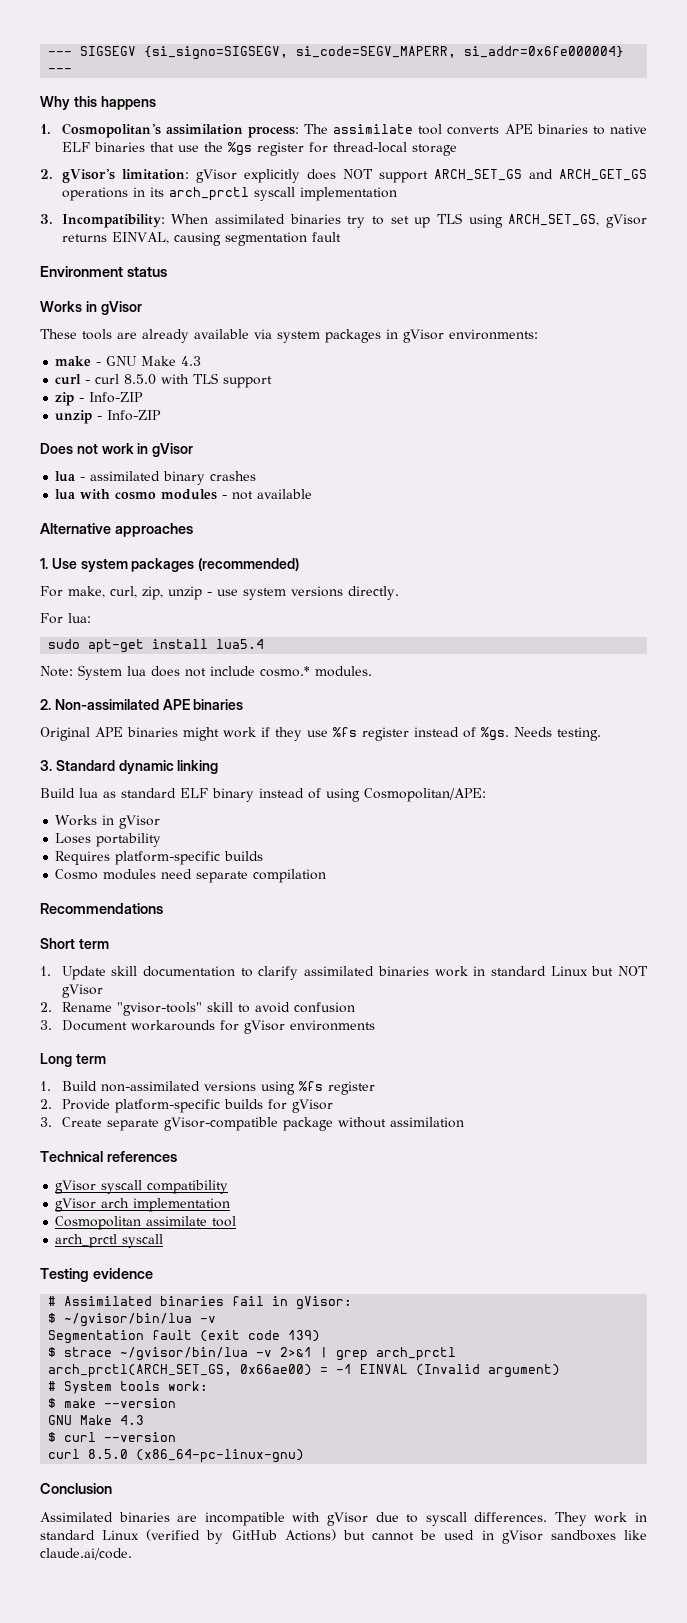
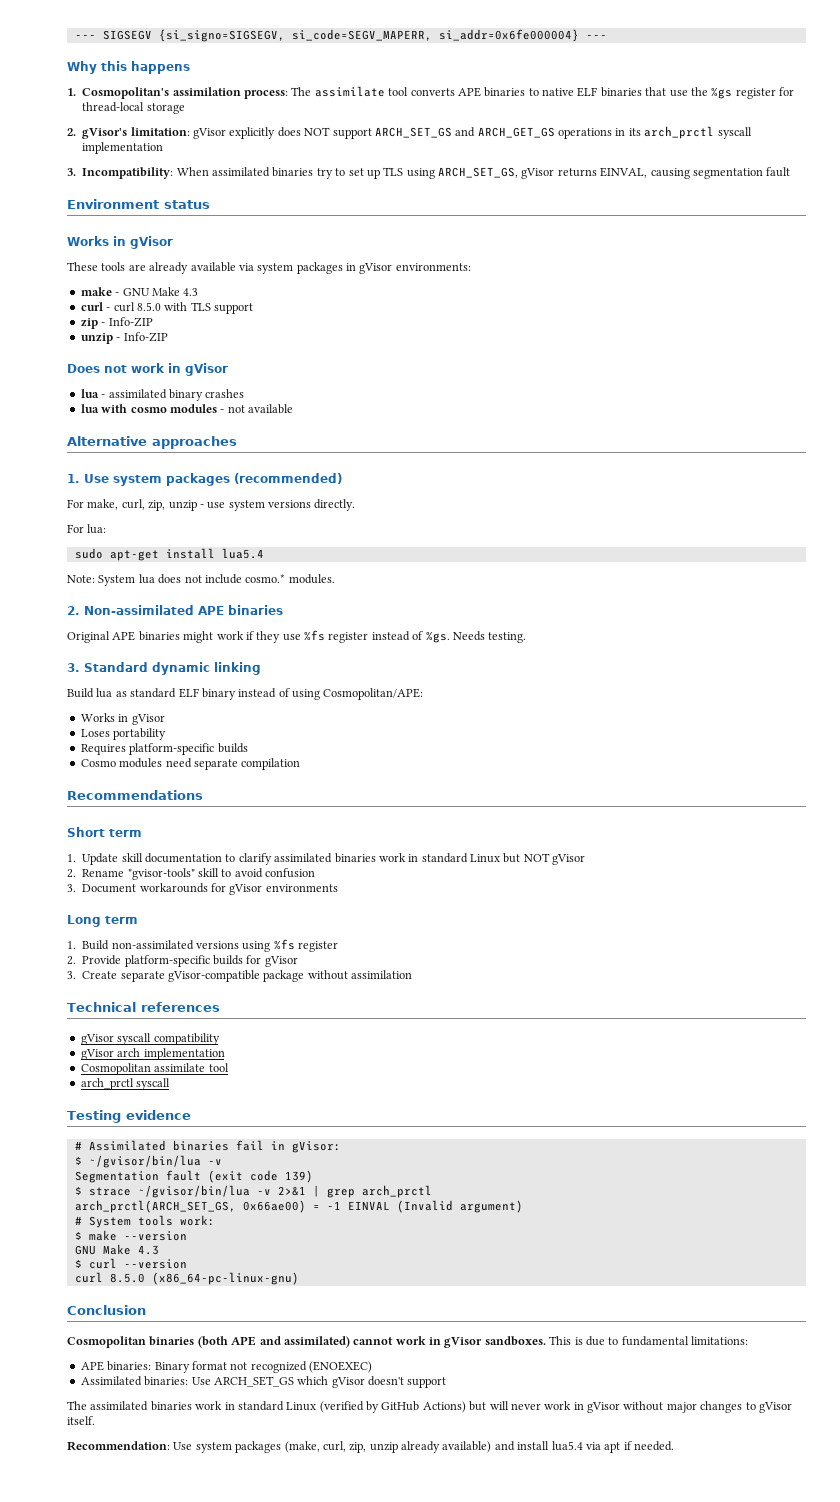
[40,1512,587,1526] Assimilated binaries are incompatible with gVisor due to syscall differences. They -> [67,1336,748,1348] [80,1361,372,1373] [80,1376,447,1388] [67,1401,192,1411] Cosmopolitan binaries (both APE and assimilated) cannot work in gVisor sandboxes. This is due to fundamental limitations: // APE binaries: Binary format not recognized (ENOEXEC) // Assimilated binaries: Use ARCH_SET_GS which gVisor doesn't support // The assimilated binaries
[372,1530,647,1544] [40,1548,132,1560] cannot be used in gVisor sandboxes like claude.ai/code. -> [489,1401,792,1413] [67,1416,95,1425] [67,1441,674,1453] will never work in gVisor without major changes to gVisor itself. // Recommendation: Use system packages (make, curl, zip, unzip already available) and install lua5.4 via apt if needed.

